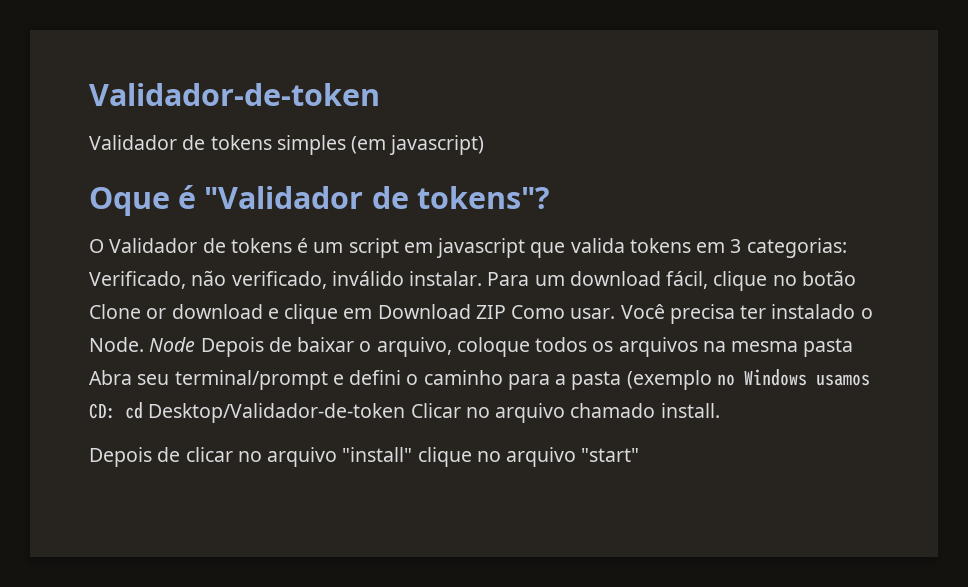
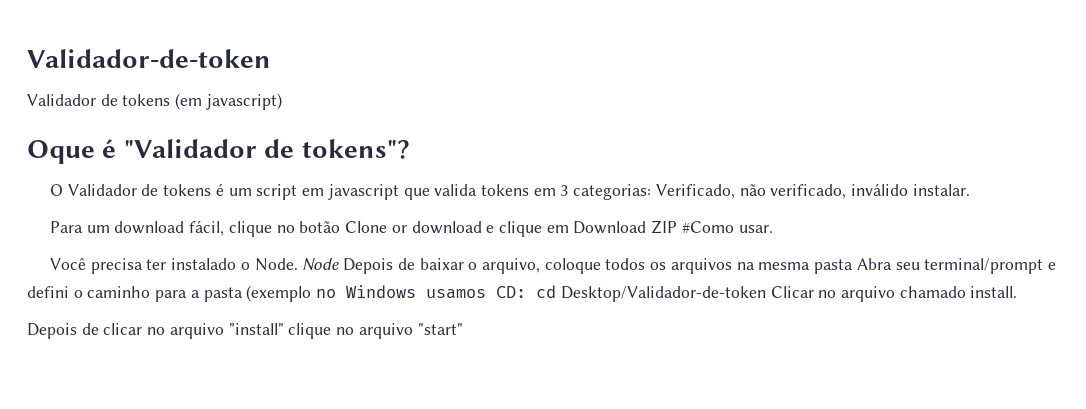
[276,135,346,155] simples -> (171, 100) none
(483, 278) none -> (970, 190) //
[511,305,566,319] Como -> [681,221,734,234] #Como
(616, 313) none -> (773, 229) //

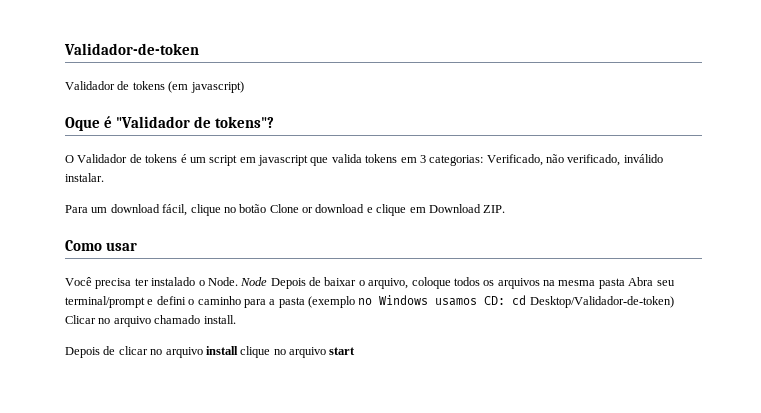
[651,220,773,234] ZIP #Como usar. -> [483,205,506,213] [65,240,138,251] ZIP. // Como usar
[560,286,766,302] Desktop/Validador-de-token -> [529,296,674,308] Desktop/Validador-de-token)
[228,323,284,335] "install" -> [205,346,238,355] install
[417,323,463,335] "start" -> [329,347,356,355] start

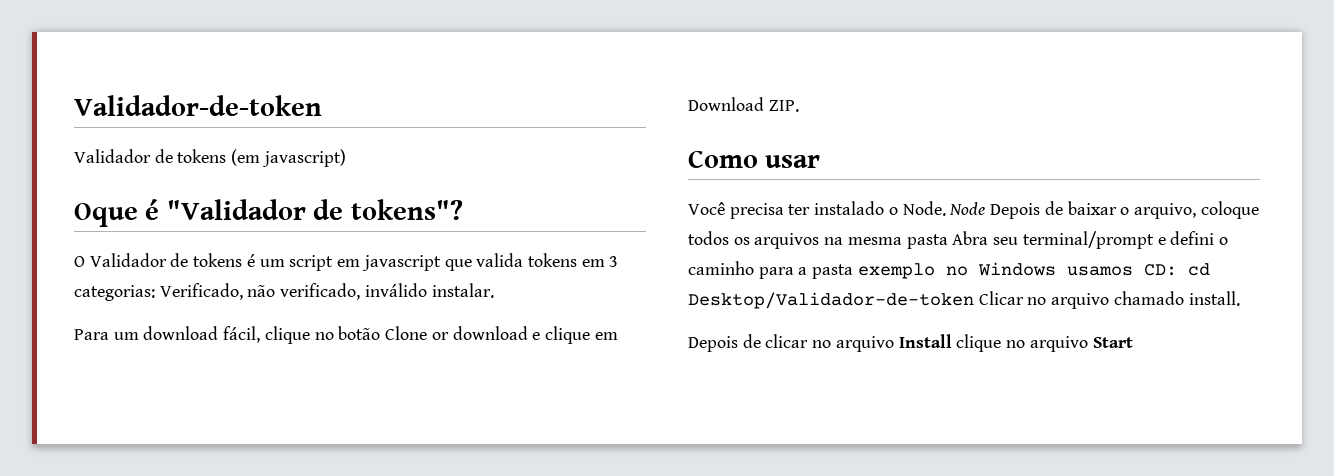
[308,296,355,308] (exemplo -> [857,263,935,279] exemplo
[529,296,674,308] Desktop/Validador-de-token) -> [688,292,974,309] Desktop/Validador-de-token
[205,346,238,355] install -> [898,334,952,348] Install
[329,347,356,355] start -> [1092,337,1133,348] Start

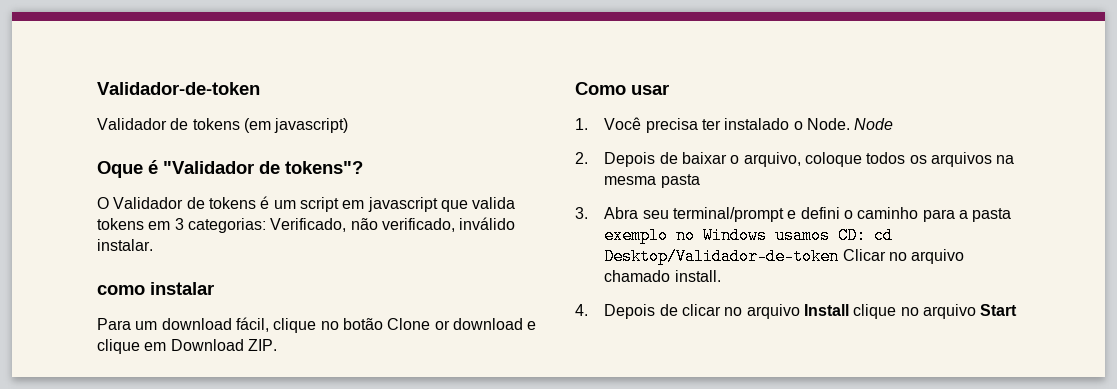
(494, 290) none -> [97,282,214,295] // como instalar
(821, 161) none -> [575,118,588,130] 1.
(986, 208) none -> [575,152,588,164] // 2.
(948, 241) none -> [575,207,588,219] // 3.
(1240, 298) none -> [575,304,588,316] 4.

